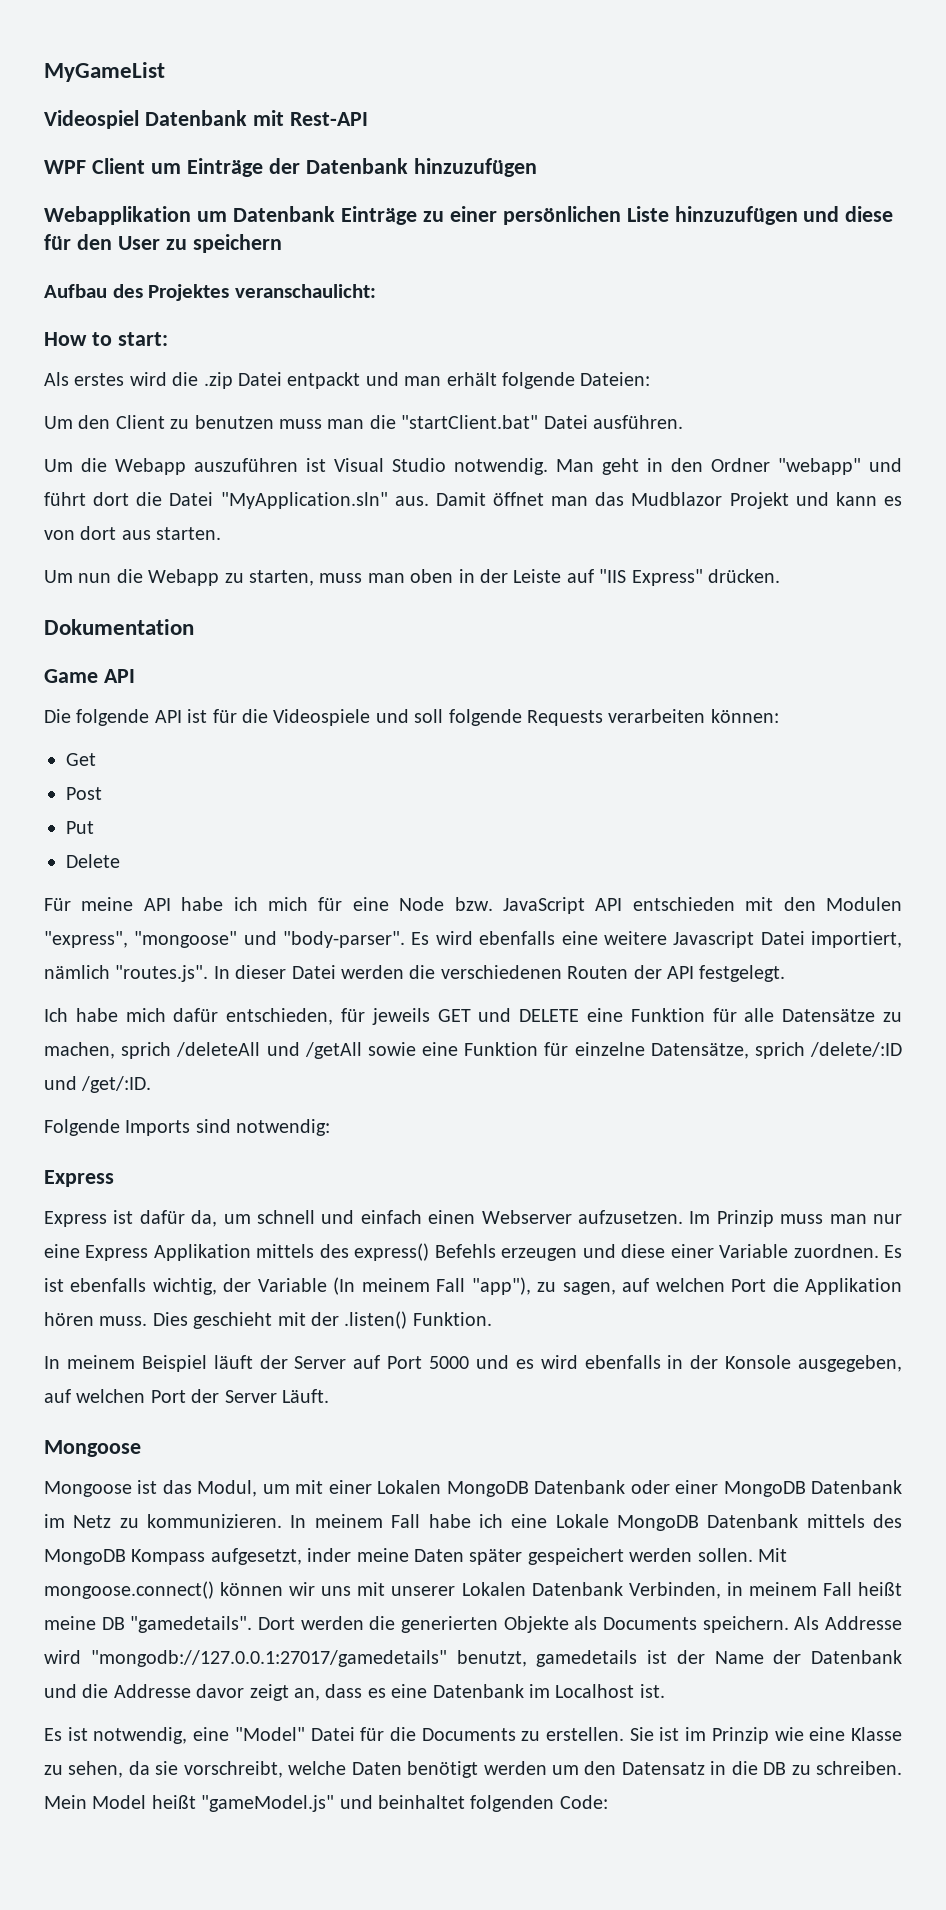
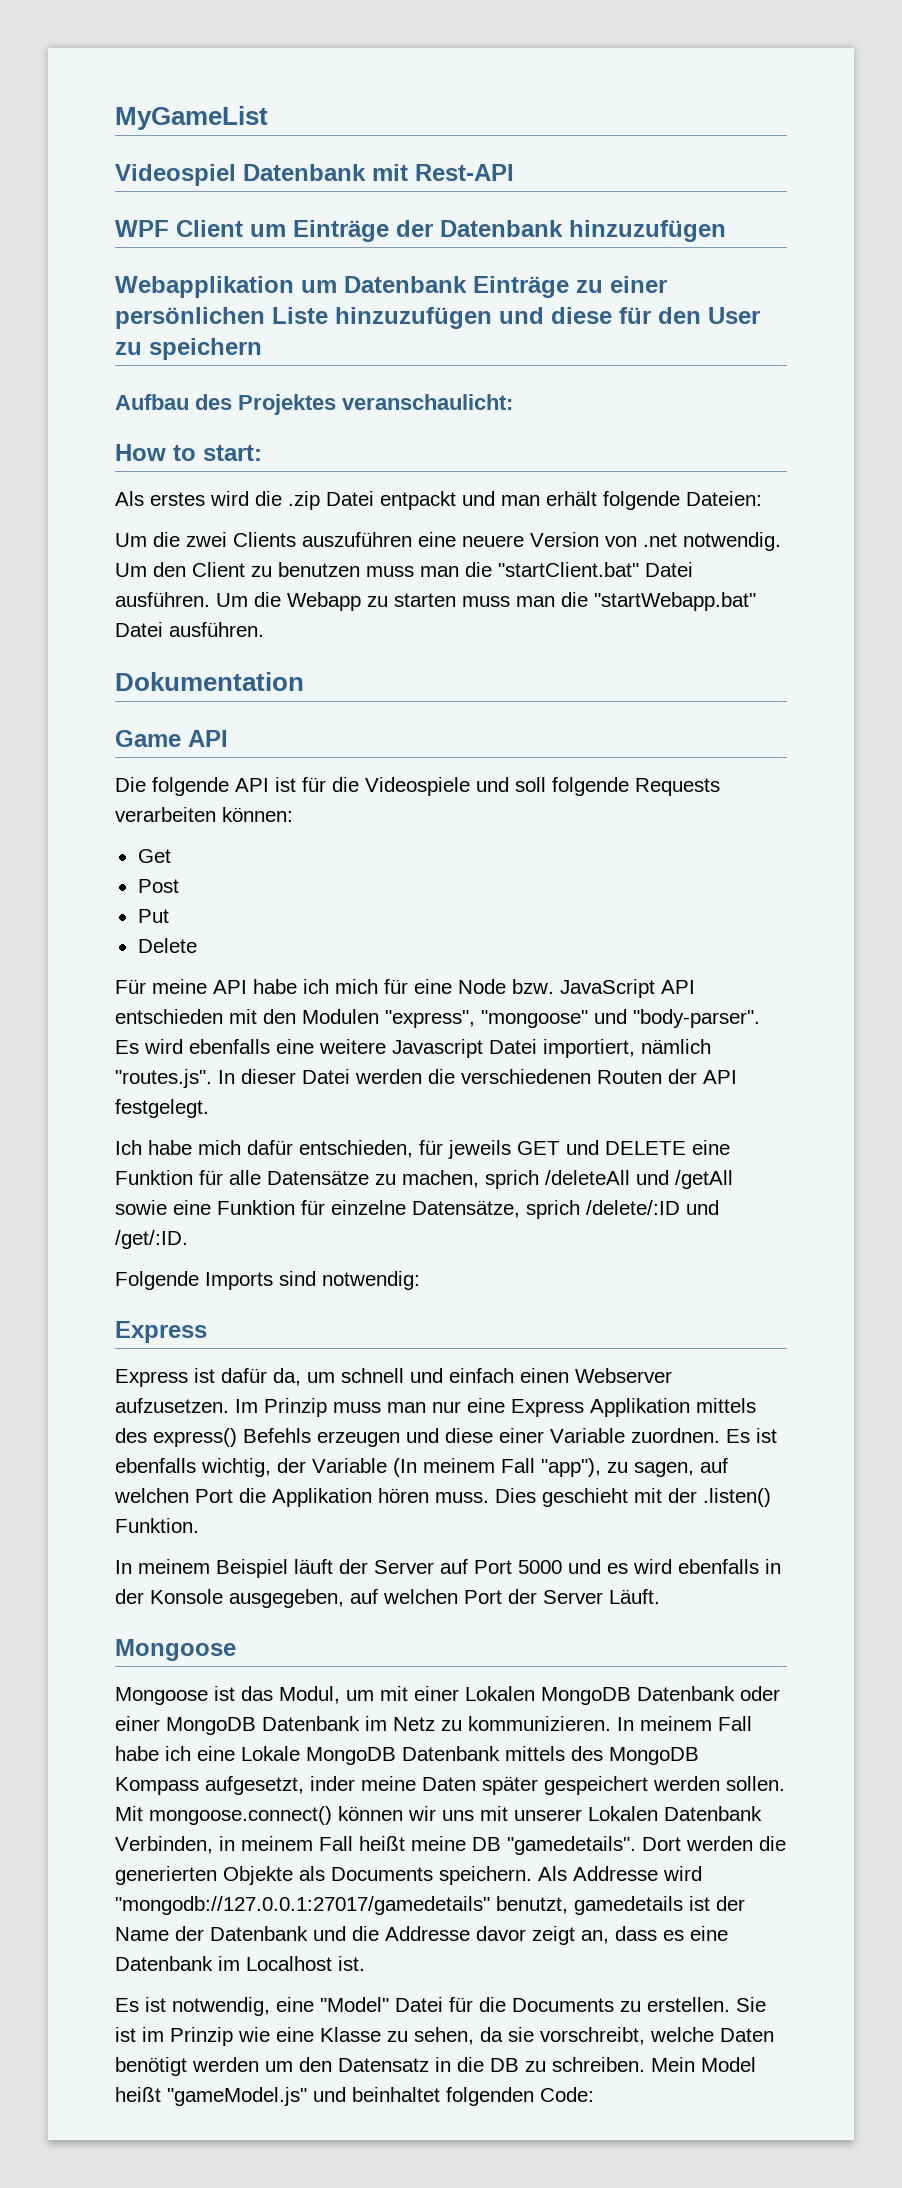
(73, 422) none -> [153,532,781,551] [115,563,147,577] die zwei Clients auszuführen eine neuere Version von .net notwendig. Um
(683, 422) // -> (210, 599) none
[194,458,902,475] [44,492,902,509] [44,526,222,540] [44,569,780,586] auszuführen ist Visual Studio notwendig. Man geht in den Ordner "webapp" und führt dort die Datei "MyApplication.sln" aus. Damit öffnet man das Mudblazor Projekt und kann es von dort aus starten. // Um nun die Webapp zu starten, muss man oben in der Leiste auf "IIS Express" drücken. -> [367,592,756,611] [115,622,264,637] zu starten muss man die "startWebapp.bat" Datei ausführen.

